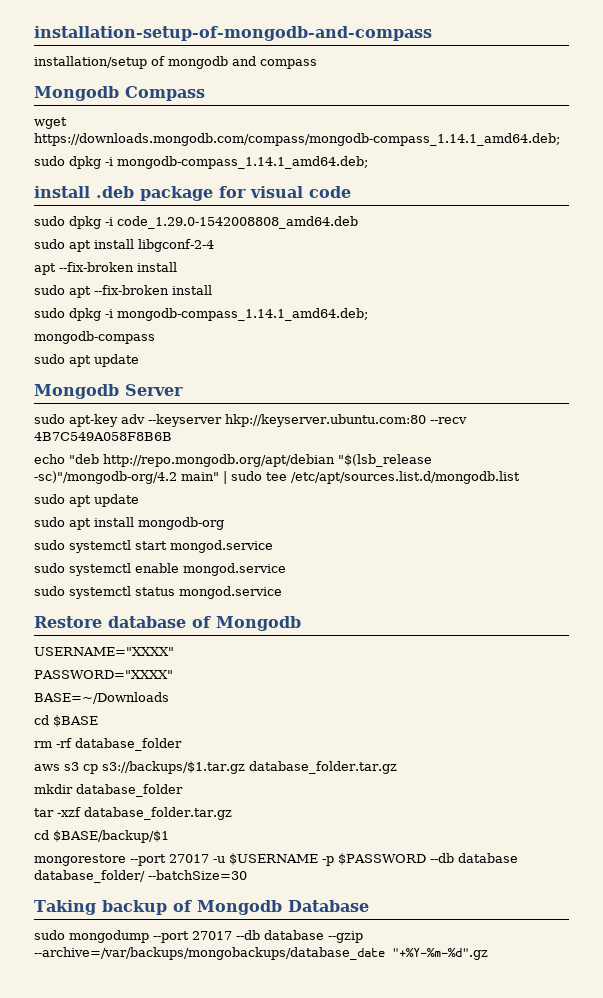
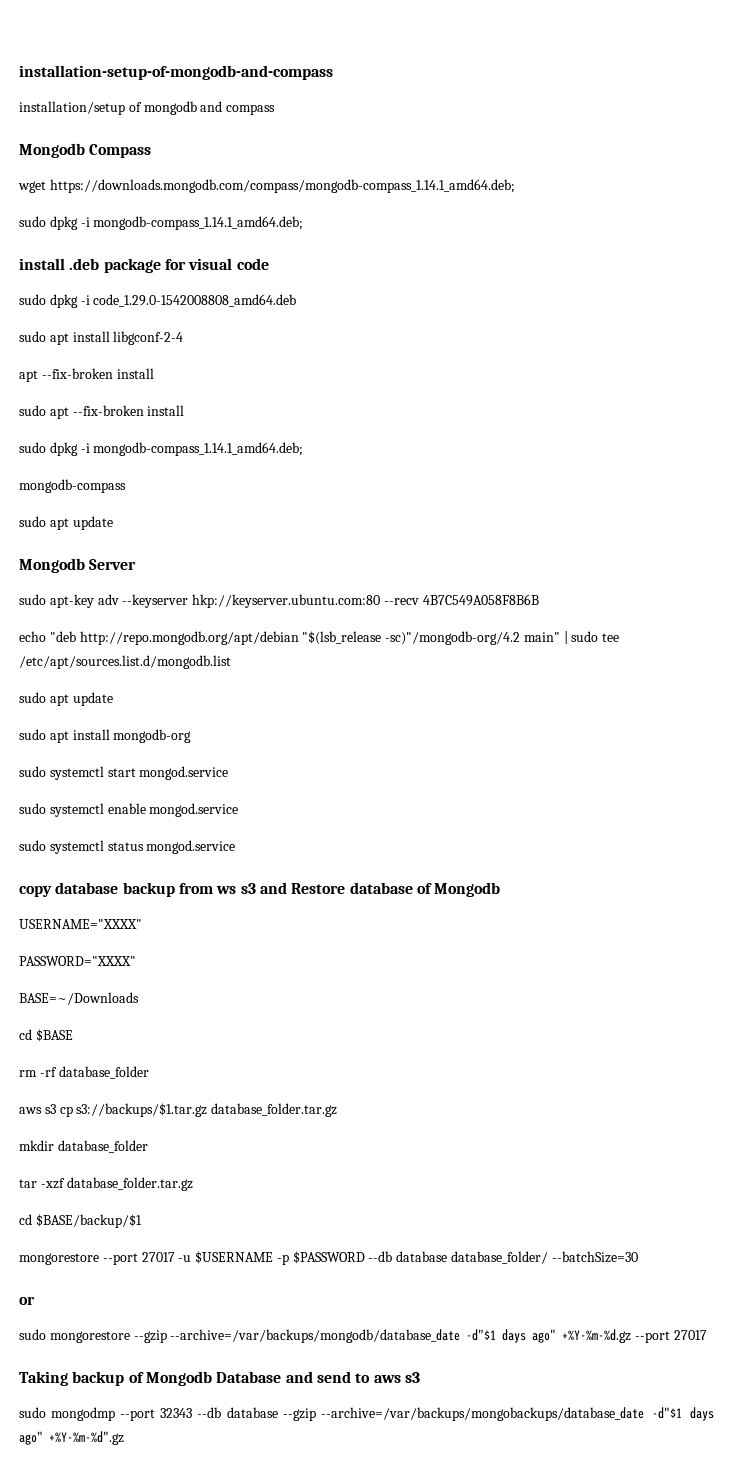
(282, 592) none -> [19,882,287,897] copy database backup from ws s3 and
(247, 875) none -> [19,1296,35,1305] [19,1329,707,1343] // or // sudo mongorestore --gzip --archive=/var/backups/mongodb/database_date -d"$1 days ago" +%Y-%m-%d.gz --port 27017
[34,930,363,943] [34,947,488,960] // sudo mongodump --port 27017 --db database --gzip --archive=/var/backups/mongobackups/database_date "+%Y-%m-%d".gz -> [285,1371,420,1383] [19,1407,714,1421] [19,1431,124,1445] and send to aws s3 // sudo mongodmp --port 32343 --db database --gzip --archive=/var/backups/mongobackups/database_date -d"$1 days ago" +%Y-%m-%d".gz

